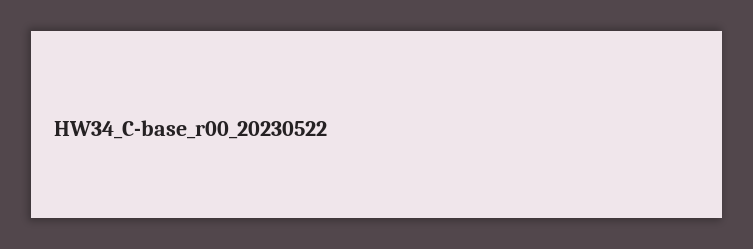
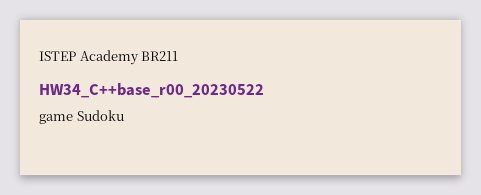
[54,120,327,139] HW34_C-base_r00_20230522 -> [39,50,179,65] [39,83,264,98] [39,110,124,124] ISTEP Academy BR211 // HW34_C++base_r00_20230522 // game Sudoku

